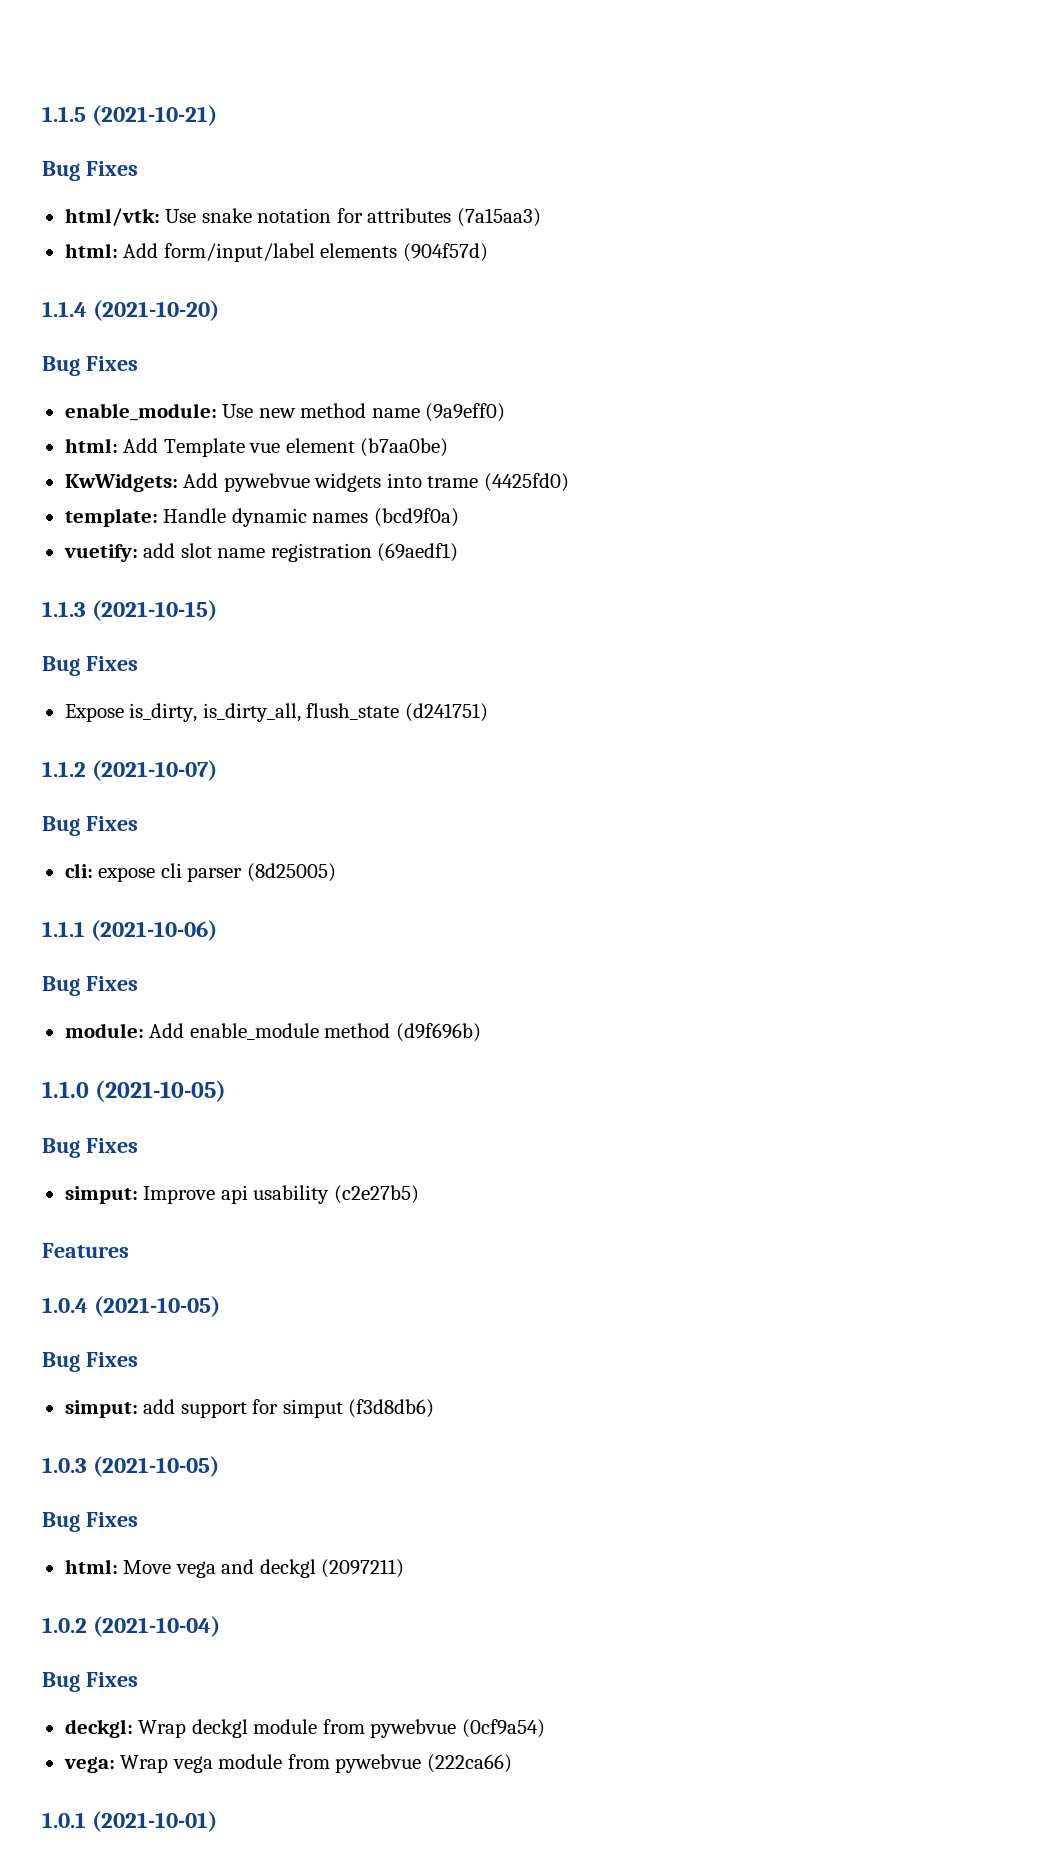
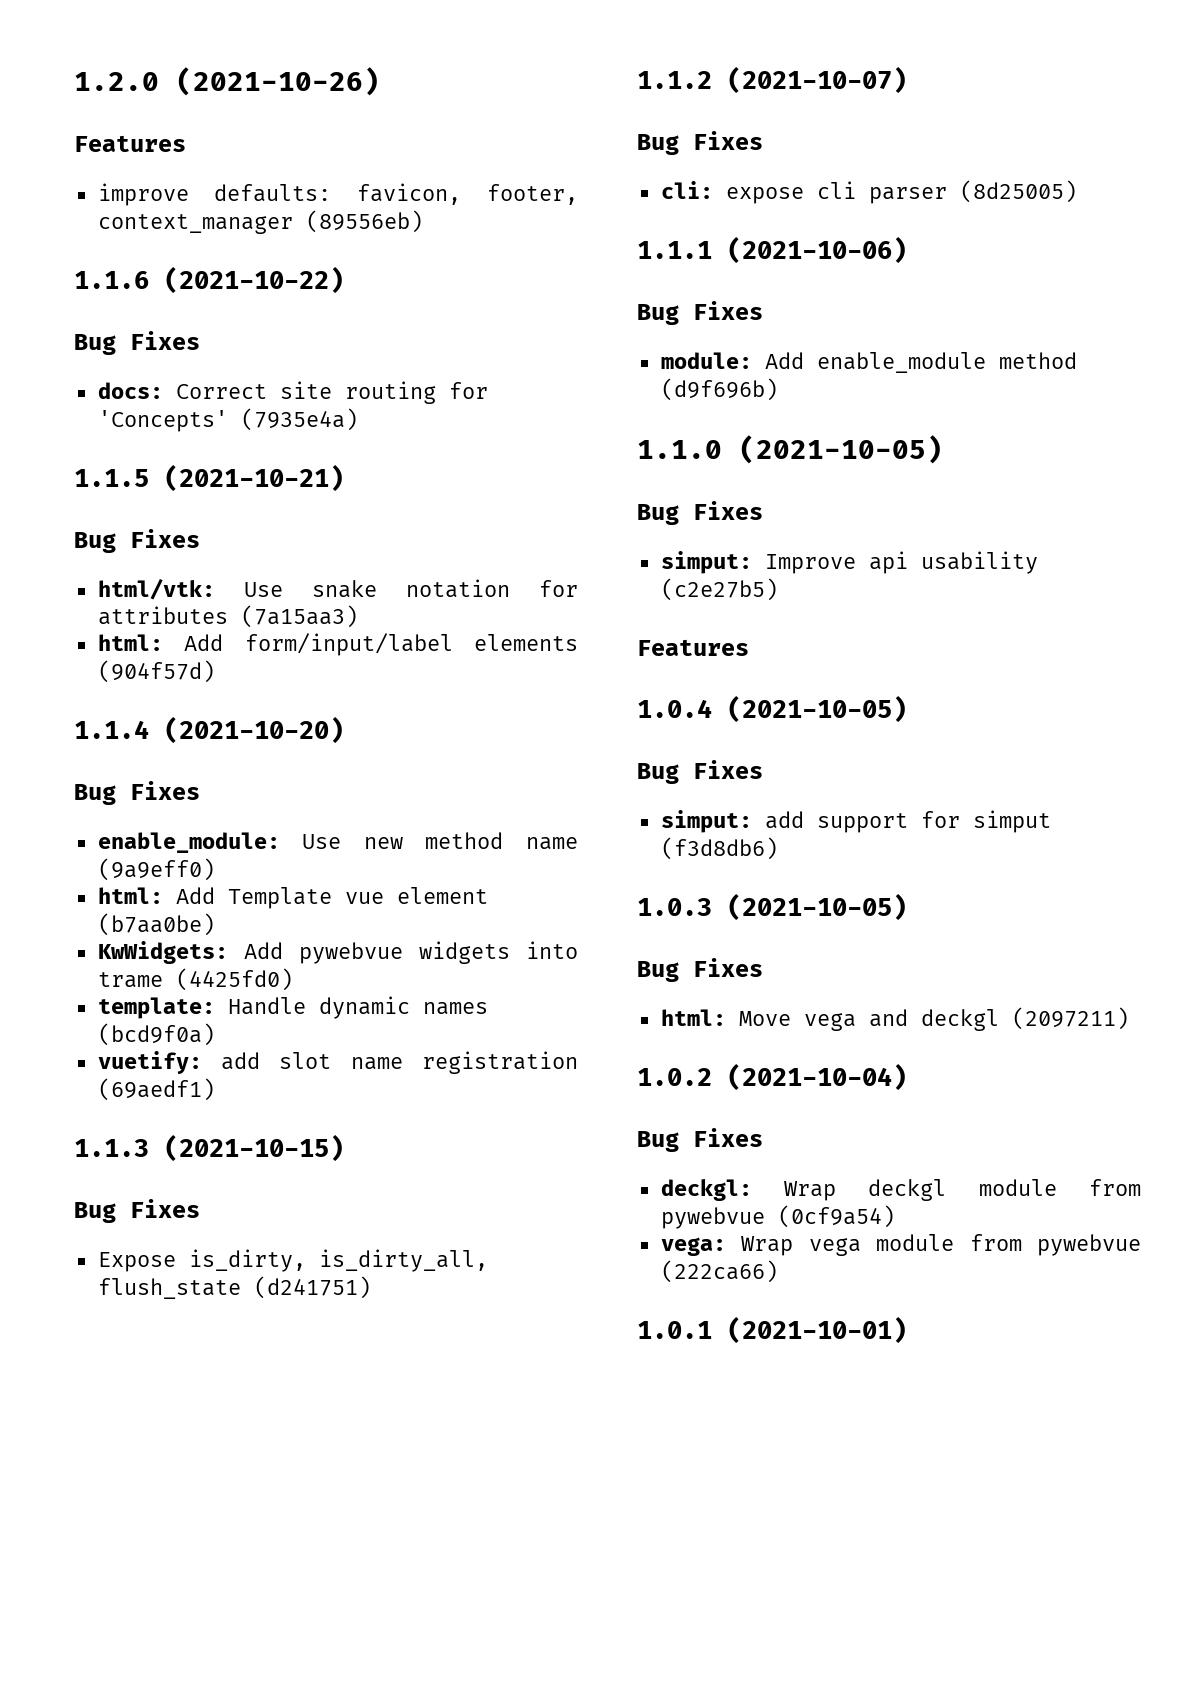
(42, 114) none -> [74,67,380,96] [74,135,186,152] [97,183,578,206] [97,210,423,234] [74,267,344,294] [74,331,200,355] [97,381,488,404] [97,408,358,432] 1.2.0 (2021-10-26) // Features // improve defaults: favicon, footer, context_manager (89556eb) // 1.1.6 (2021-10-22) // Bug Fixes // docs: Correct site routing for 'Concepts' (7935e4a) //

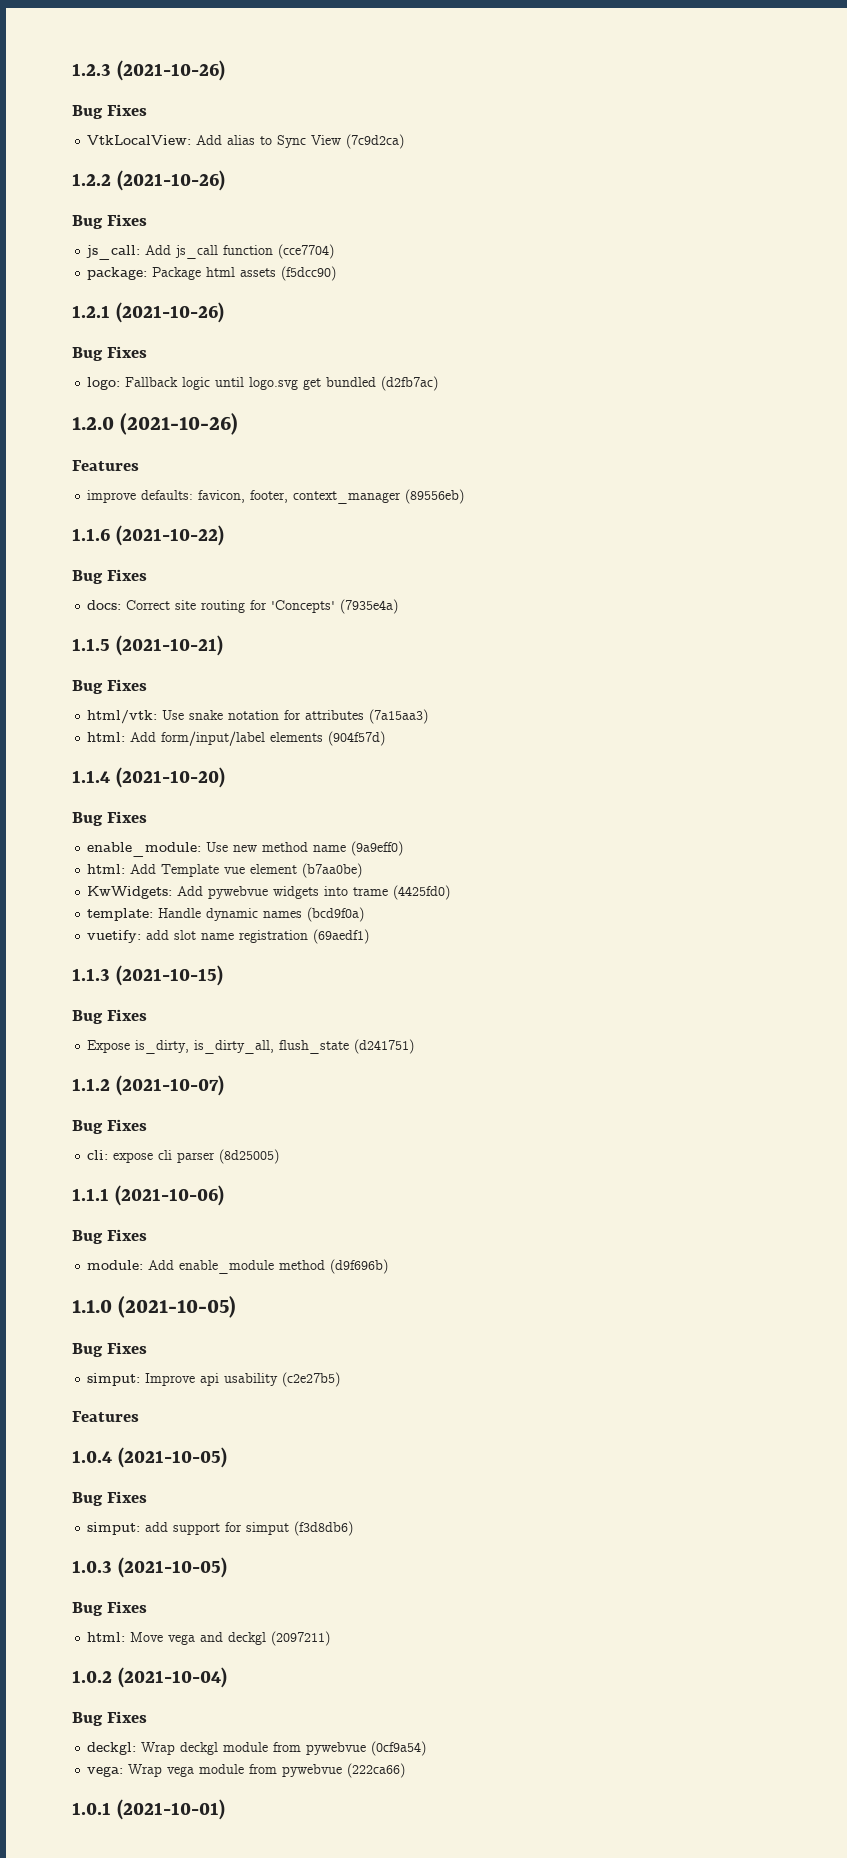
(74, 81) none -> [72,60,225,81] [72,104,148,119] [87,134,405,149] [72,170,225,191] [72,214,148,229] [86,244,335,260] [87,266,337,281] [72,302,224,323] [72,346,148,361] [87,376,439,391] 1.2.3 (2021-10-26) // Bug Fixes // VtkLocalView: Add alias to Sync View (7c9d2ca) // 1.2.2 (2021-10-26) // Bug Fixes // js_call: Add js_call function (cce7704) // package: Package html assets (f5dcc90) // 1.2.1 (2021-10-26) // Bug Fixes // logo: Fallback logic until logo.svg get bundled (d2fb7ac) //

